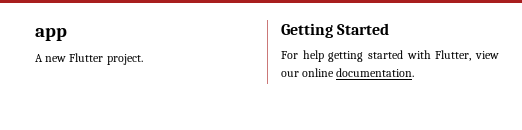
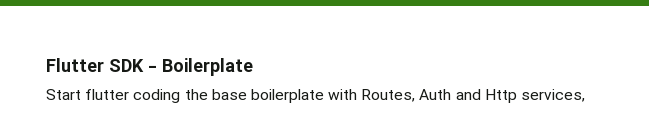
[35,28,67,41] [35,53,143,65] [281,23,390,38] [281,50,499,62] [281,68,415,77] app // A new Flutter project. // Getting Started // For help getting started with Flutter, view our online documentation. -> [46,58,253,76] [46,89,586,103] Flutter SDK - Boilerplate // Start flutter coding the base boilerplate with Routes, Auth and Http services,

